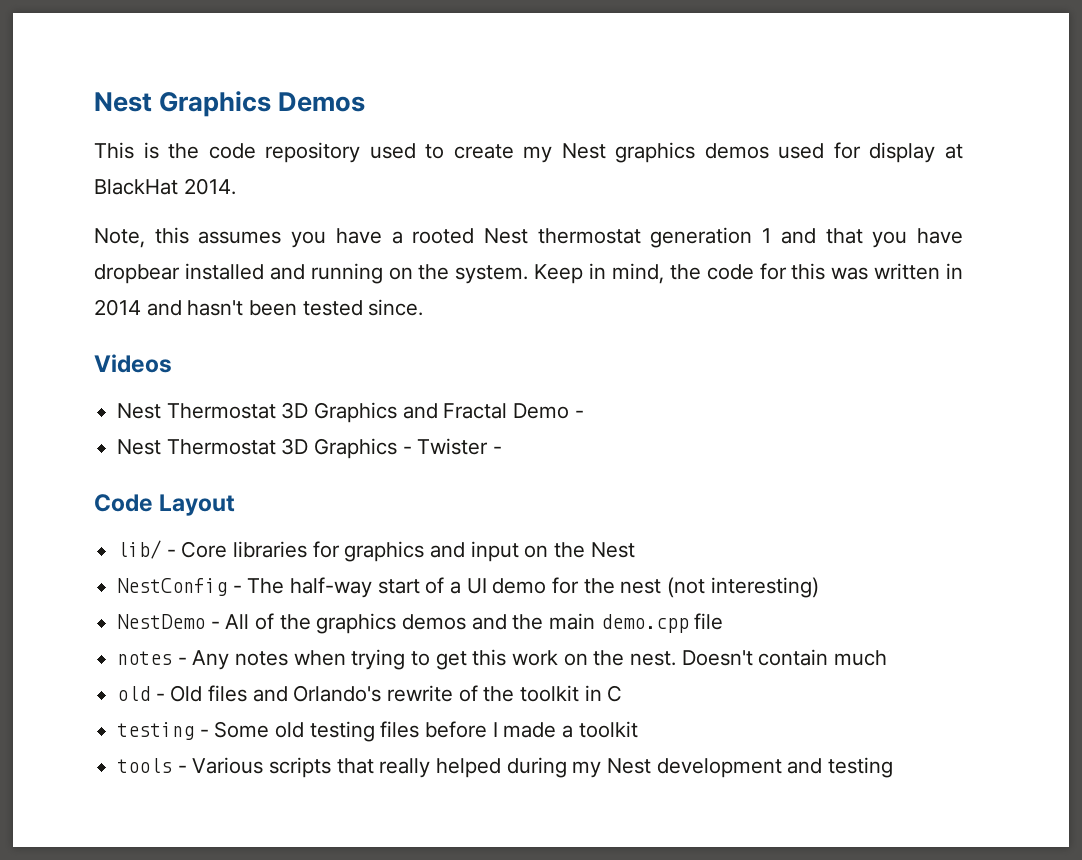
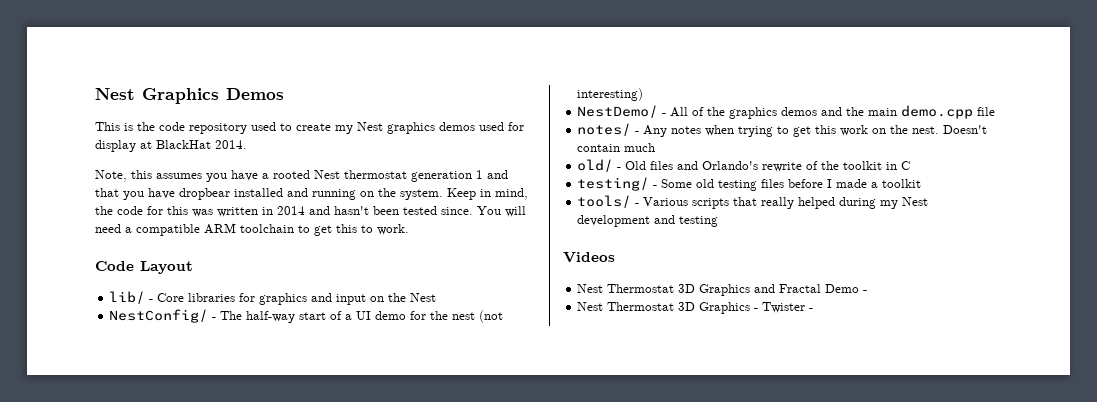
(424, 307) none -> [477,206,526,217] [95,223,409,236] [95,261,193,274] [109,291,437,305] [109,309,504,323] [577,88,644,101] [577,105,996,119] [577,123,988,137] [577,143,656,152] [577,159,911,172] [577,177,922,191] [577,195,929,209] [577,215,719,227] You will need a compatible ARM toolchain to get this to work. // Code Layout // lib/ - Core libraries for graphics and input on the Nest // NestConfig/ - The half-way start of a UI demo for the nest (not interesting) // NestDemo/ - All of the graphics demos and the main demo.cpp file // notes/ - Any notes when trying to get this work on the nest. Doesn't contain much // old/ - Old files and Orlando's rewrite of the toolkit in C // testing/ - Some old testing files before I made a toolkit // tools/ - Various scripts that really helped during my Nest development and testing
[94,494,236,516] [117,540,635,562] [117,577,819,598] [117,613,724,634] [117,649,888,670] [117,685,623,702] [117,721,638,742] [117,757,894,778] // Code Layout // lib/ - Core libraries for graphics and input on the Nest // NestConfig - The half-way start of a UI demo for the nest (not interesting) // NestDemo - All of the graphics demos and the main demo.cpp file // notes - Any notes when trying to get this work on the nest. Doesn't contain much // old - Old files and Orlando's rewrite of the toolkit in C // testing - Some old testing files before I made a toolkit // tools - Various scripts that really helped during my Nest development and testing -> (814, 309) none

